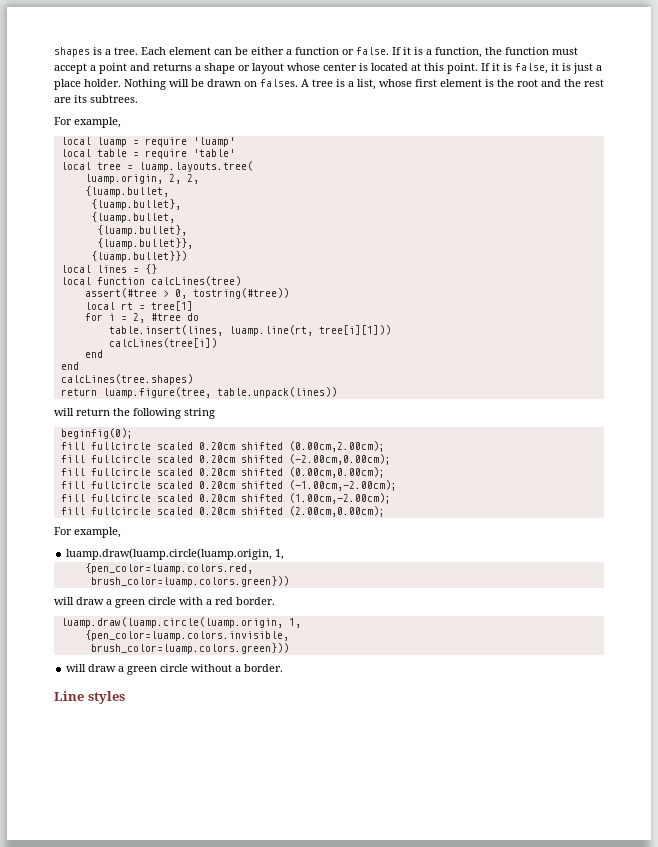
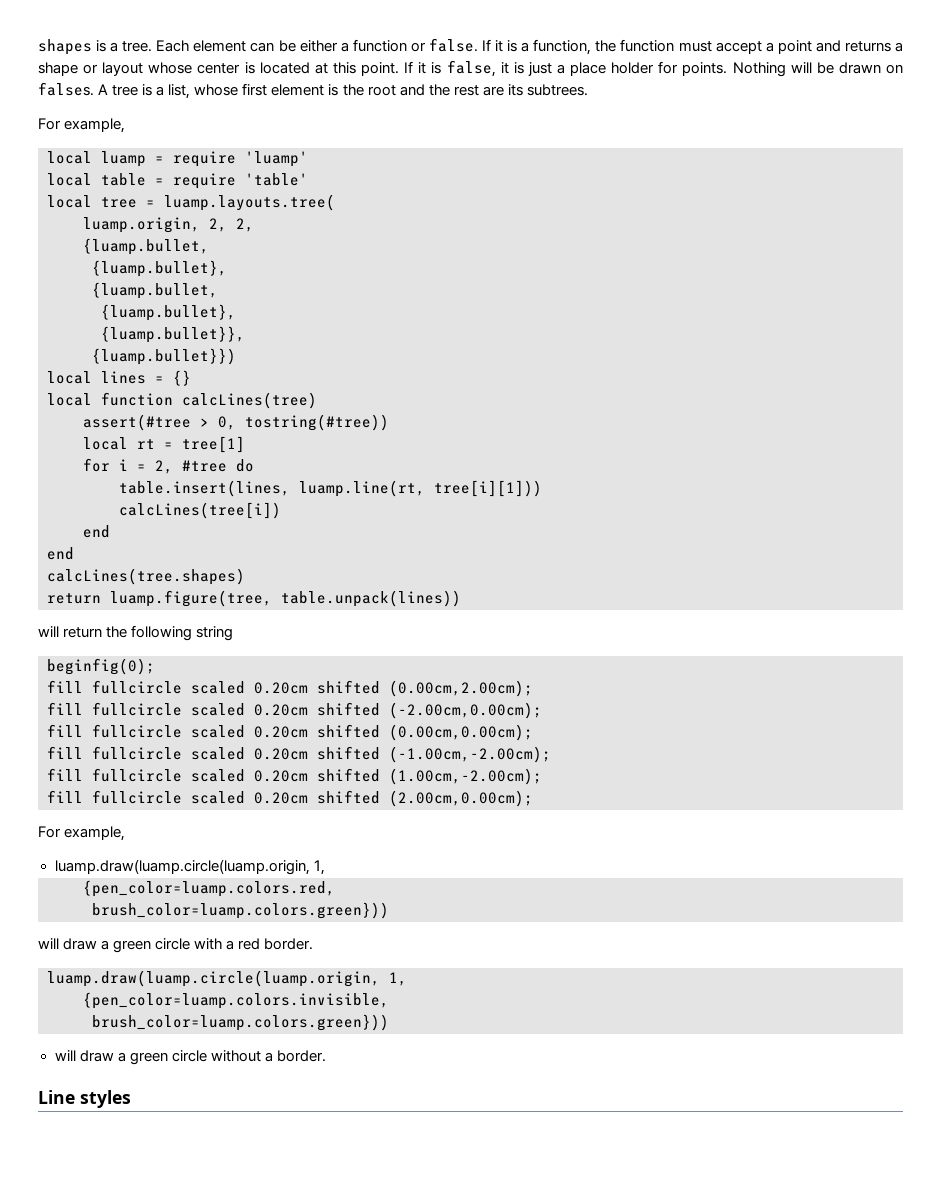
[84,79,121,87] holder. -> [611,61,728,76] holder for points.

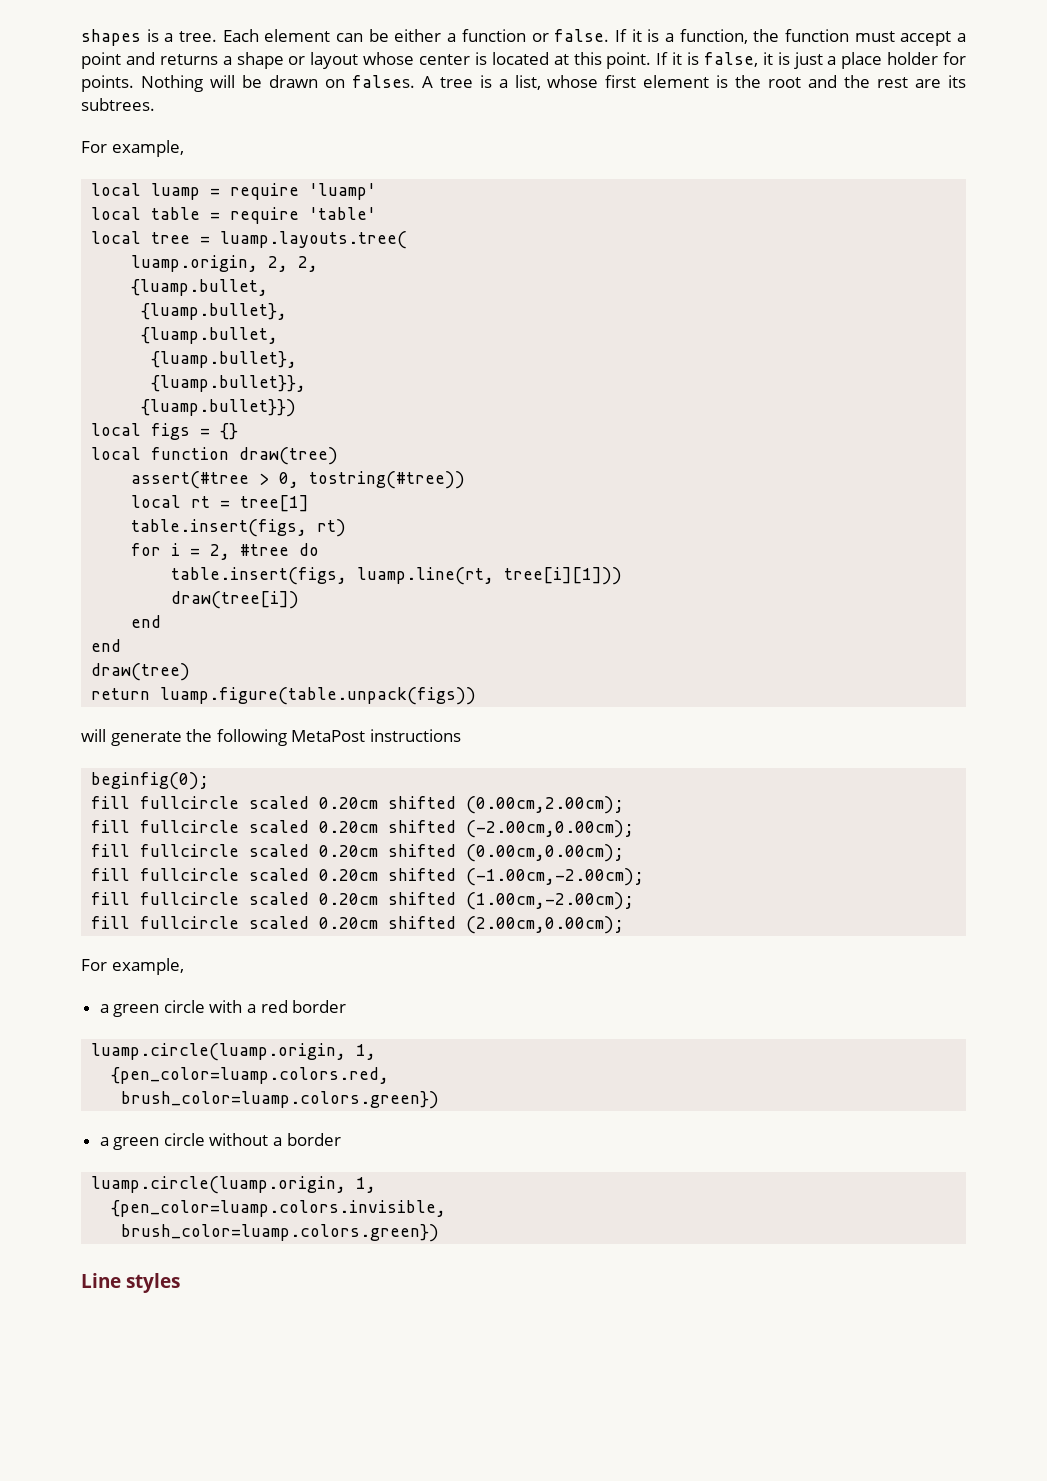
[101,371,146,384] lines -> [151,423,191,440] figs
[182,392,317,409] calcLines(tree) -> [239,447,339,465] draw(tree)
(245, 444) none -> [131,519,347,537] // table.insert(figs, rt)
[119,480,290,497] table.insert(lines, -> [171,567,348,585] table.insert(figs,
[119,502,281,519] calcLines(tree[i]) -> [171,591,300,609] draw(tree[i])
[47,568,245,585] [47,590,461,607] [38,626,103,638] calcLines(tree.shapes) // return luamp.figure(tree, table.unpack(lines)) // will return -> [91,663,191,681] [91,687,477,705] [81,729,182,746] draw(tree) // return luamp.figure(table.unpack(figs)) // will generate
[196,626,234,641] string -> [291,729,461,742] MetaPost instructions
[54,859,325,875] [83,880,335,897] [92,902,389,919] [38,938,98,950] luamp.draw(luamp.circle(luamp.origin, 1, // {pen_color=luamp.colors.red, // brush_color=luamp.colors.green})) // will draw -> (184, 966) none
[264,938,314,950] [47,970,407,987] [83,992,389,1009] [92,1014,389,1031] [54,1050,114,1062] border. // luamp.draw(luamp.circle(luamp.origin, 1, // {pen_color=luamp.colors.invisible, // brush_color=luamp.colors.green})) // will draw -> [292,1000,347,1013] [91,1043,377,1061] [111,1067,390,1084] [121,1091,440,1109] border // luamp.circle(luamp.origin, 1, // {pen_color=luamp.colors.red, // brush_color=luamp.colors.green}) //
[276,1050,326,1062] border. -> [286,1133,341,1146] [91,1176,377,1194] [111,1200,447,1217] [121,1224,440,1242] border // luamp.circle(luamp.origin, 1, // {pen_color=luamp.colors.invisible, // brush_color=luamp.colors.green})

